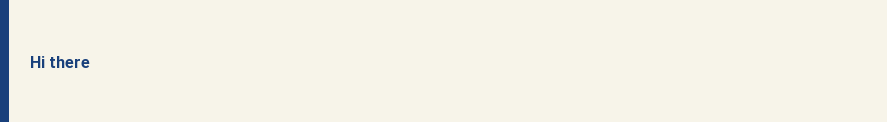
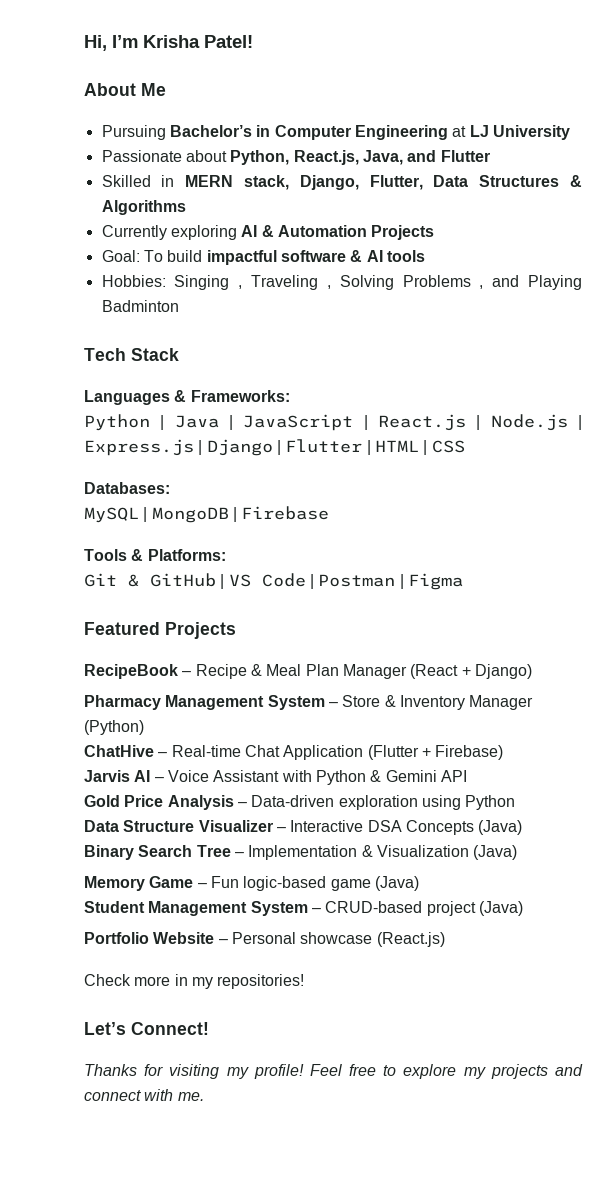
[30,56,91,68] Hi there -> [84,35,253,51] [84,83,166,96] [101,125,570,140] [101,150,490,165] [101,175,582,190] [101,200,186,215] [101,225,435,240] [101,250,425,265] [101,275,582,290] [101,300,179,312] [84,348,179,361] [84,390,290,405] [84,414,582,431] [84,439,465,456] [84,482,170,494] [84,506,330,523] [84,549,226,561] [84,573,463,590] [84,622,236,639] [84,664,532,679] [84,695,534,710] [84,720,144,735] [84,745,504,760] [84,770,467,785] [84,795,516,810] [84,820,523,835] [84,845,518,860] [84,876,419,891] [84,901,523,916] [84,932,445,947] [84,974,305,989] [84,1022,209,1035] [84,1064,583,1079] [84,1089,204,1101] Hi, I’m Krisha Patel! // About Me // Pursuing Bachelor’s in Computer Engineering at LJ University // Passionate about Python, React.js, Java, and Flutter // Skilled in MERN stack, Django, Flutter, Data Structures & Algorithms // Currently exploring AI & Automation Projects // Goal: To build impactful software & AI tools // Hobbies: Singing , Traveling , Solving Problems , and Playing Badminton // Tech Stack // Languages & Frameworks: // Python | Java | JavaScript | React.js | Node.js | Express.js | Django | Flutter | HTML | CSS // Databases: // MySQL | MongoDB | Firebase // Tools & Platforms: // Git & GitHub | VS Code | Postman | Figma // Featured Projects // RecipeBook – Recipe & Meal Plan Manager (React + Django) // Pharmacy Management System – Store & Inventory Manager (Python) // ChatHive – Real-time Chat Application (Flutter + Firebase) // Jarvis AI – Voice Assistant with Python & Gemini API // Gold Price Analysis – Data-driven exploration using Python // Data Structure Visualizer – Interactive DSA Concepts (Java) // Binary Search Tree – Implementation & Visualization (Java) // Memory Game – Fun logic-based game (Java) // Student Management System – CRUD-based project (Java) // Portfolio Website – Personal showcase (React.js) // Check more in my repositories! // Let’s Connect! // Thanks for visiting my profile! Feel free to explore my projects and connect with me.

